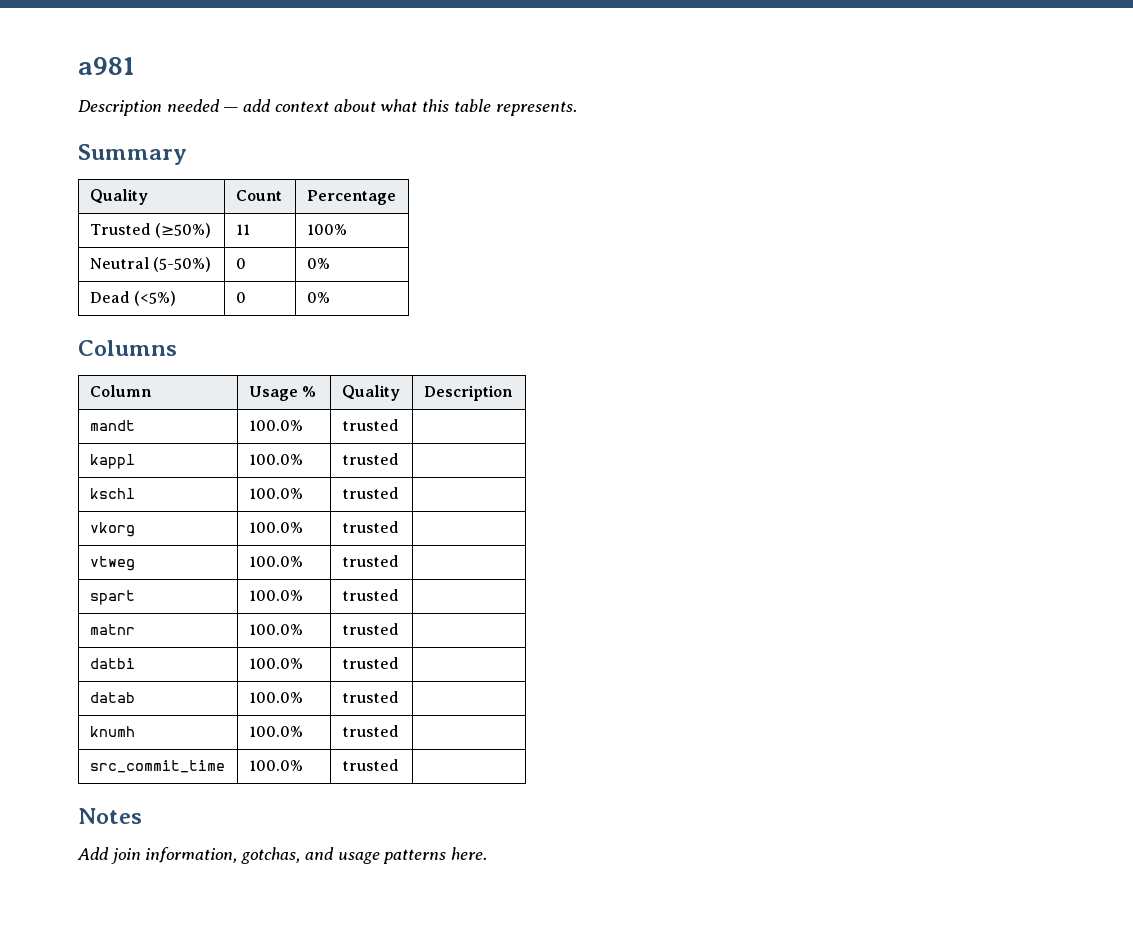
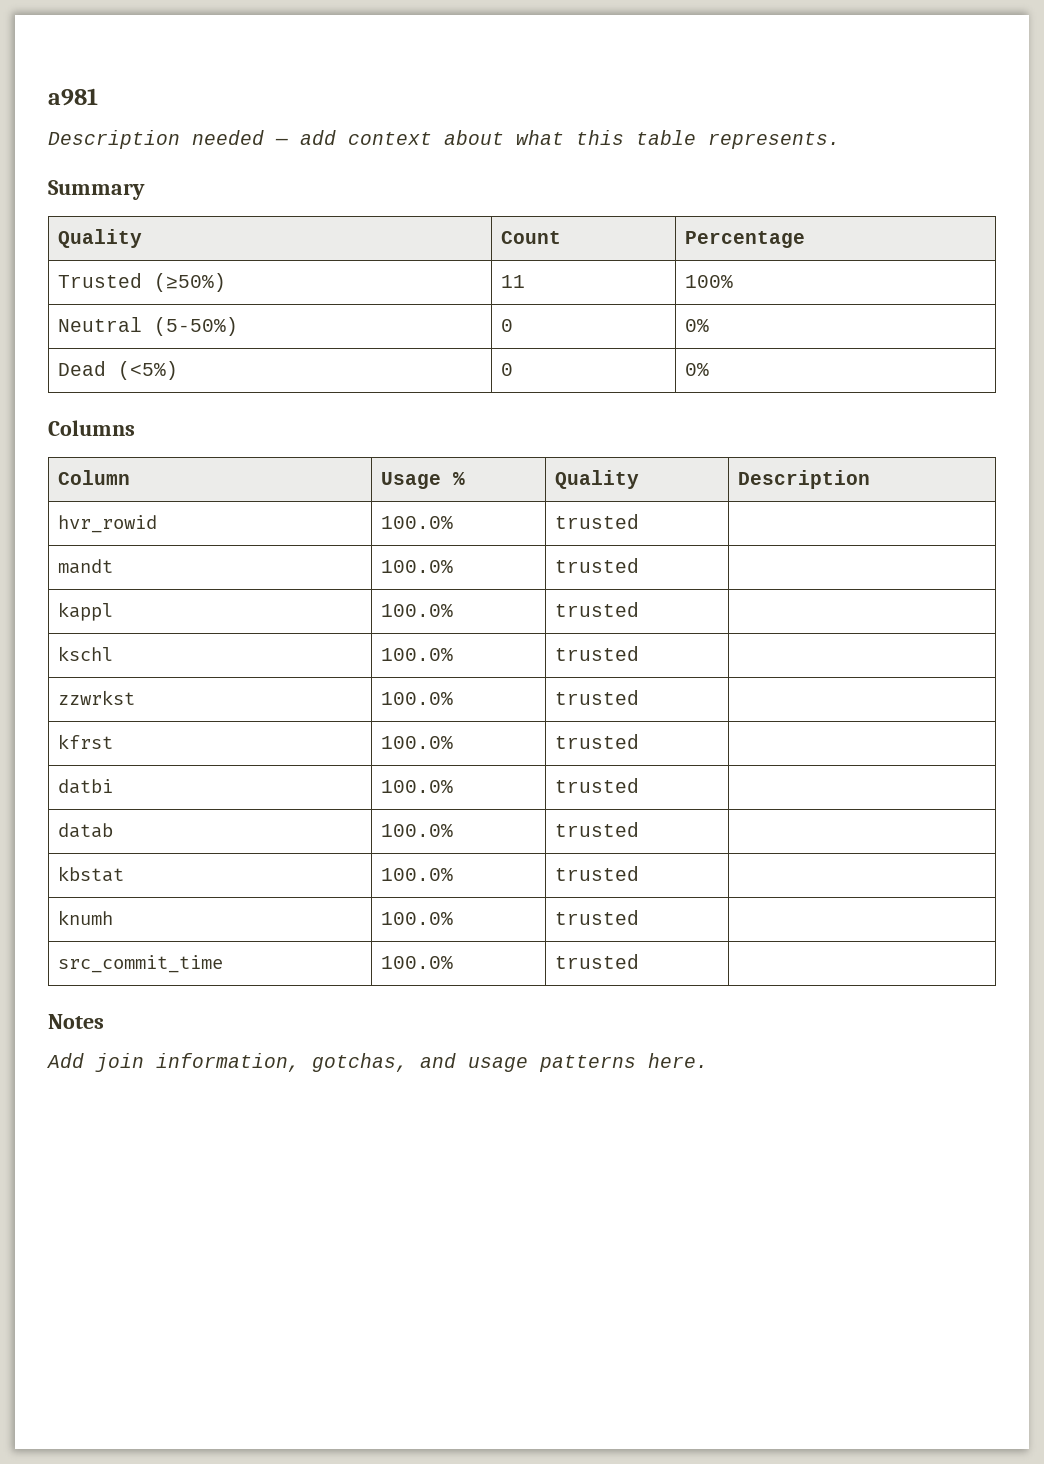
(513, 393) none -> [58,515,158,533] [381,516,454,529] [555,514,640,529] // hvr_rowid | 100.0% | trusted |
[89,522,135,537] [248,522,303,533] [341,521,399,533] [89,556,135,571] [248,556,303,567] [341,555,399,567] [89,590,135,605] [248,590,303,601] [341,589,399,601] [89,624,135,635] vkorg | 100.0% | trusted | // vtweg | 100.0% | trusted | // spart | 100.0% | trusted | // matnr -> [58,690,136,705] [381,692,454,705] [555,690,640,705] [58,734,114,749] zzwrkst | 100.0% | trusted | // kfrst
(399, 697) none -> [58,866,125,882] [381,868,454,881] [555,866,640,881] // kbstat | 100.0% | trusted |

